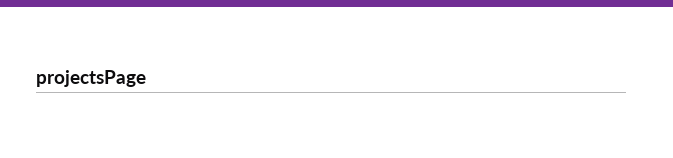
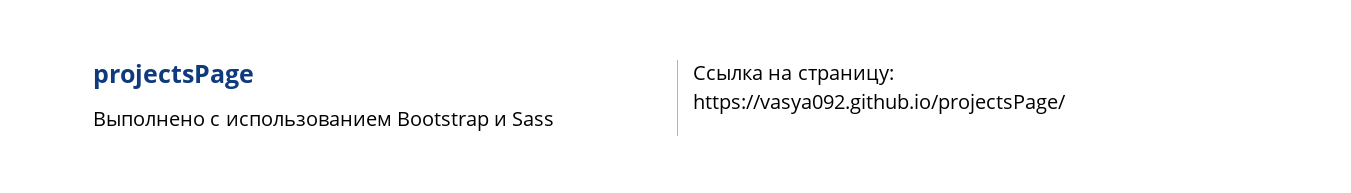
(146, 78) none -> [93,112,555,131] [693,66,894,85] [693,93,1066,114] // Выполнено с использованием Bootstrap и Sass // Ссылка на страницу: https://vasya092.github.io/projectsPage/

